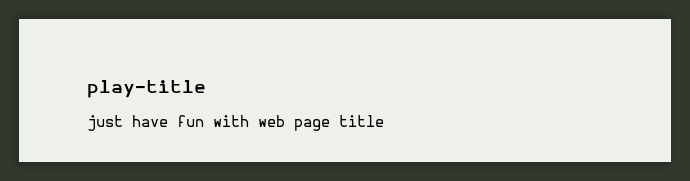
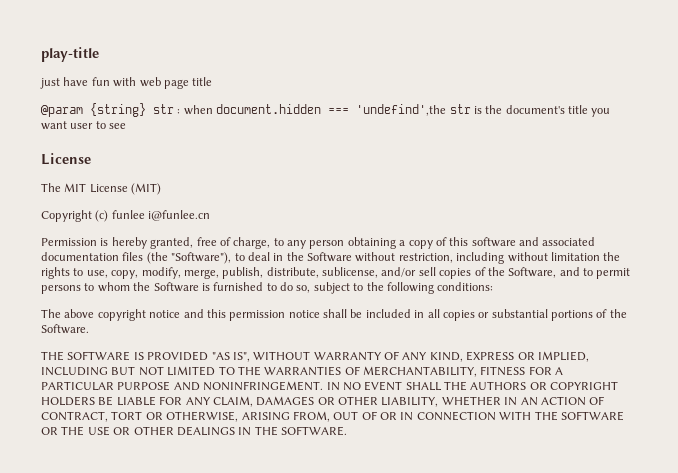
(384, 121) none -> [41,103,611,117] [41,121,127,130] [41,153,91,165] [41,183,162,195] [41,210,211,222] [41,237,596,249] [41,252,621,264] [41,267,631,279] [41,282,494,294] [41,309,627,321] [41,324,89,334] [41,351,589,362] [41,366,564,377] [41,381,619,391] [41,396,605,407] [41,411,624,422] [41,426,347,436] // @param {string} str : when document.hidden === 'undefind',the str is the document's title you want user to see // License // The MIT License (MIT) // Copyright (c) funlee i@funlee.cn // Permission is hereby granted, free of charge, to any person obtaining a copy of this software and associated documentation files (the "Software"), to deal in the Software without restriction, including without limitation the rights to use, copy, modify, merge, publish, distribute, sublicense, and/or sell copies of the Software, and to permit persons to whom the Software is furnished to do so, subject to the following conditions: // The above copyright notice and this permission notice shall be included in all copies or substantial portions of the Software. // THE SOFTWARE IS PROVIDED "AS IS", WITHOUT WARRANTY OF ANY KIND, EXPRESS OR IMPLIED, INCLUDING BUT NOT LIMITED TO THE WARRANTIES OF MERCHANTABILITY, FITNESS FOR A PARTICULAR PURPOSE AND NONINFRINGEMENT. IN NO EVENT SHALL THE AUTHORS OR COPYRIGHT HOLDERS BE LIABLE FOR ANY CLAIM, DAMAGES OR OTHER LIABILITY, WHETHER IN AN ACTION OF CONTRACT, TORT OR OTHERWISE, ARISING FROM, OUT OF OR IN CONNECTION WITH THE SOFTWARE OR THE USE OR OTHER DEALINGS IN THE SOFTWARE.

